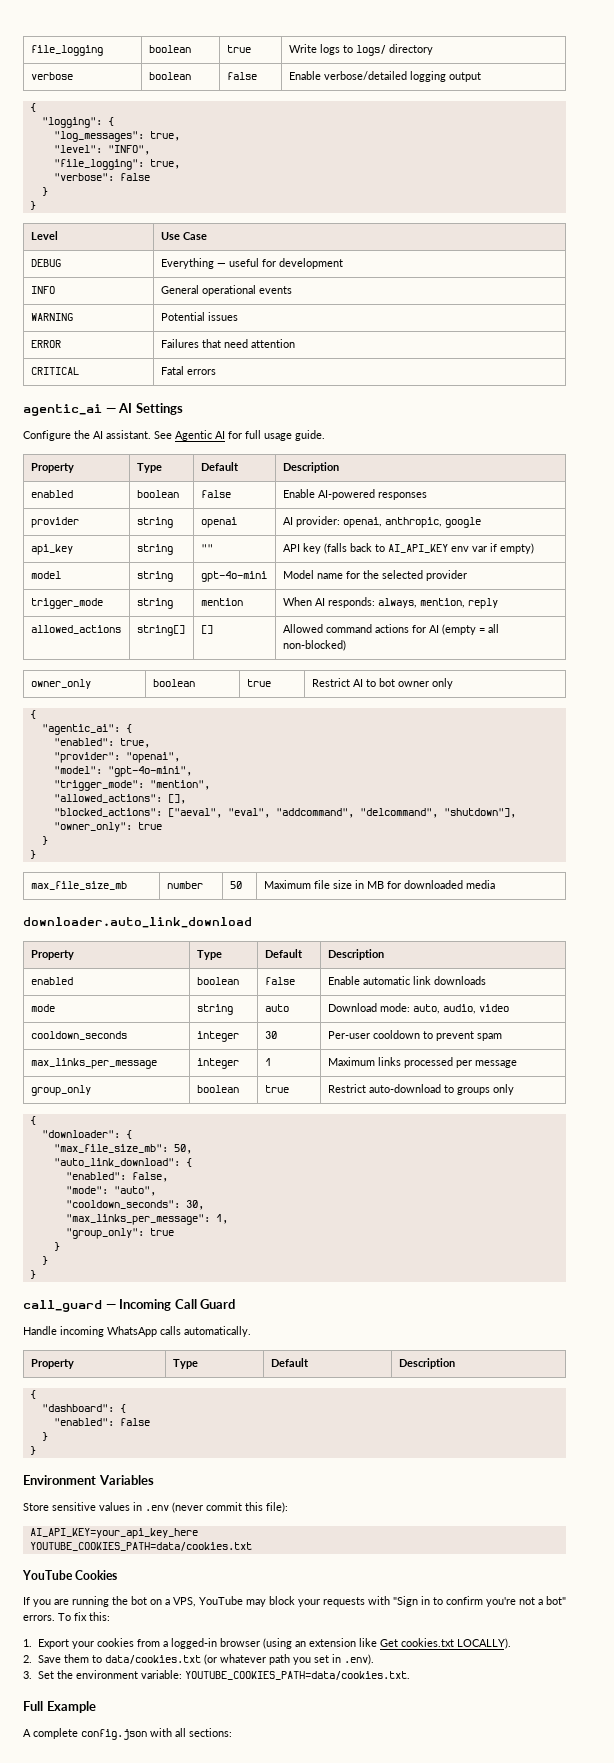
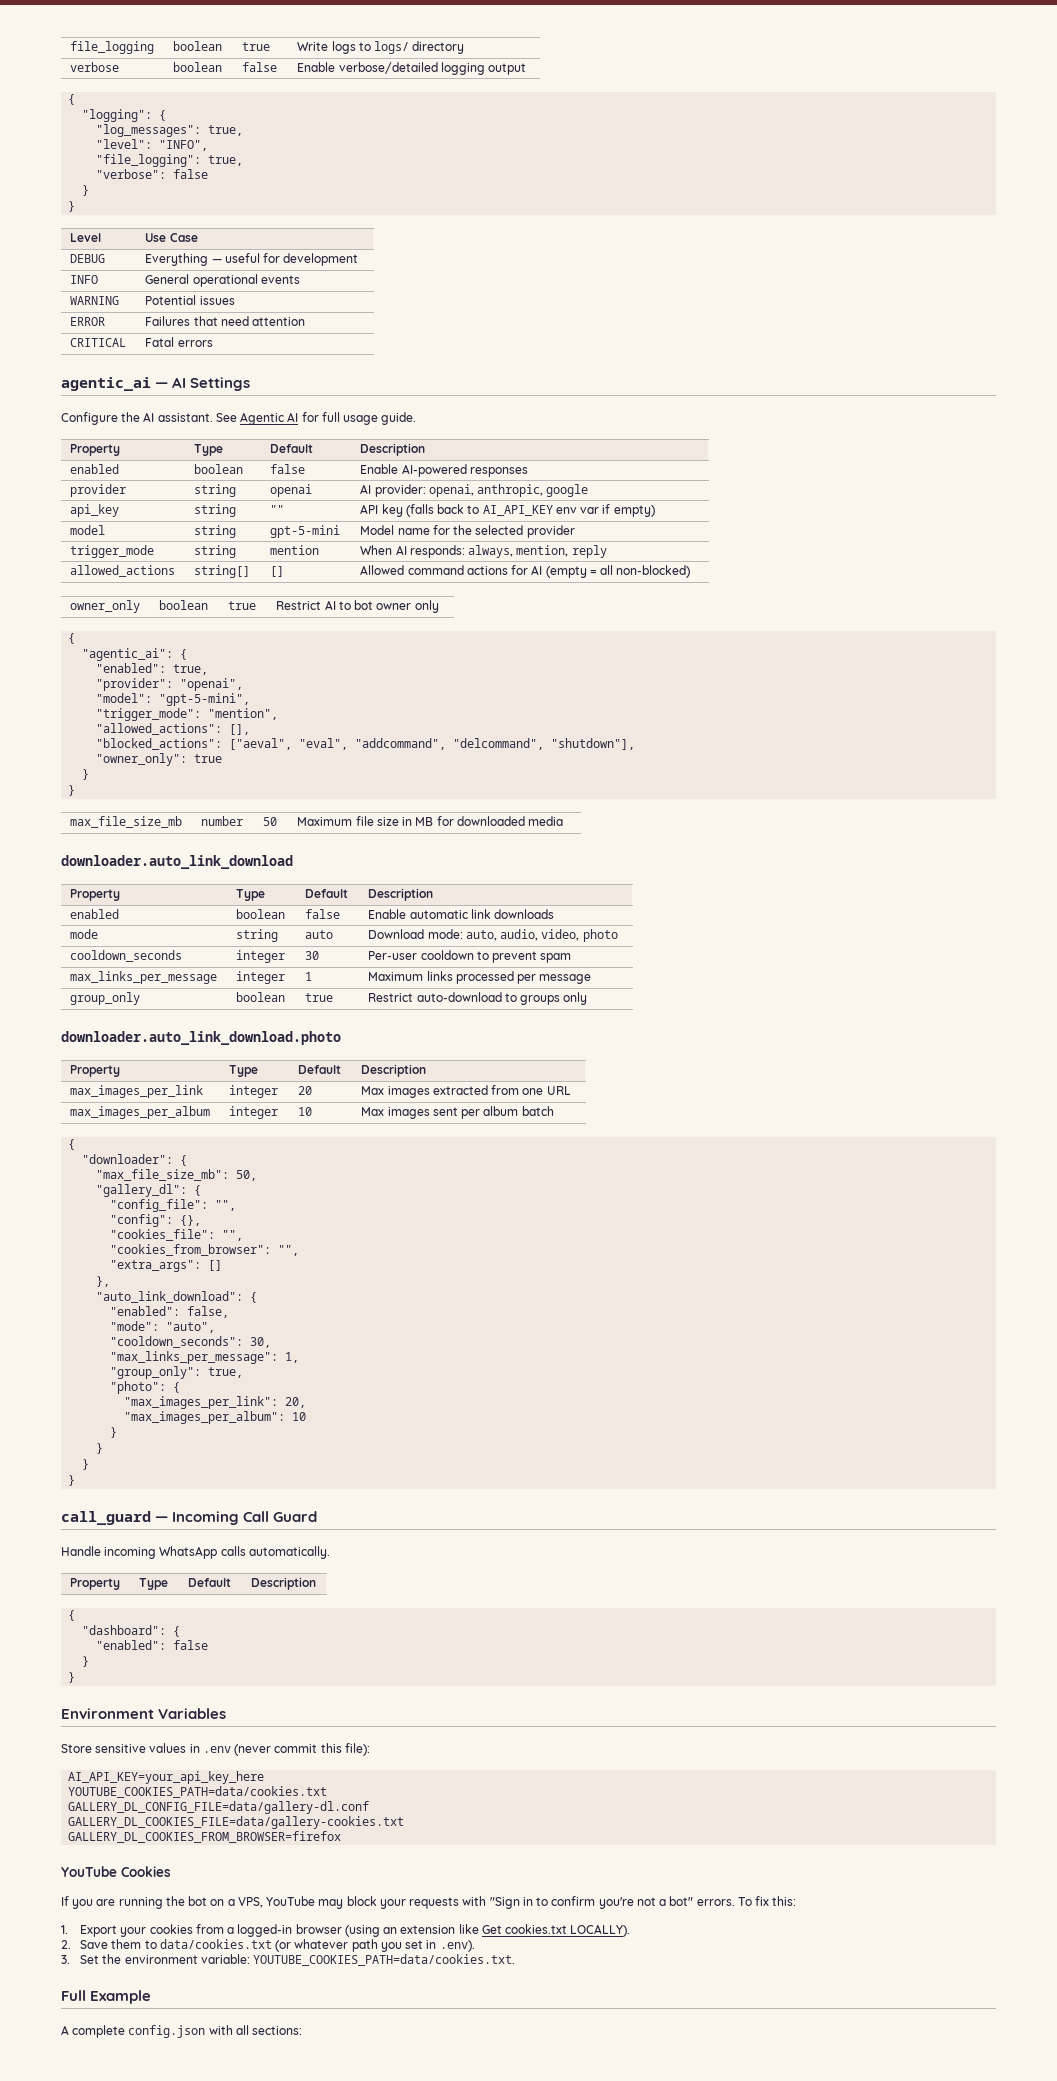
[200,571,267,582] gpt-4o-mini -> [270,525,341,538] gpt-5-mini
[107,766,192,777] "gpt-4o-mini", -> [159,693,251,706] "gpt-5-mini",
[478,1004,509,1012] video -> [541,929,618,942] video, photo
(514, 1089) none -> [61,1031,341,1045] [70,1065,121,1077] [229,1065,259,1077] [298,1065,342,1074] [361,1064,427,1077] [70,1085,204,1098] [229,1085,279,1098] [298,1086,313,1095] [361,1085,571,1098] [70,1106,211,1119] [229,1106,279,1119] [298,1107,313,1116] [361,1106,554,1119] // downloader.auto_link_download.photo // Property | Type | Default | Description // max_images_per_link | integer | 20 | Max images extracted from one URL // max_images_per_album | integer | 10 | Max images sent per album batch
(192, 1149) none -> [96,1184,202,1197] [110,1199,237,1212] [110,1214,202,1227] [110,1229,244,1241] [110,1244,300,1256] [110,1260,223,1272] [96,1276,111,1287] // "gallery_dl": { // "config_file": "", // "config": {}, // "cookies_file": "", // "cookies_from_browser": "", // "extra_args": [] // },
[149,1228,174,1236] true -> [208,1367,244,1378] [110,1381,181,1394] [124,1396,307,1409] [124,1411,307,1424] [110,1427,118,1438] true, // "photo": { // "max_images_per_link": 20, // "max_images_per_album": 10 // }
(252, 1546) none -> [68,1801,370,1814] [68,1816,405,1829] [68,1831,342,1843] // GALLERY_DL_CONFIG_FILE=data/gallery-dl.conf // GALLERY_DL_COOKIES_FILE=data/gallery-cookies.txt // GALLERY_DL_COOKIES_FROM_BROWSER=firefox

